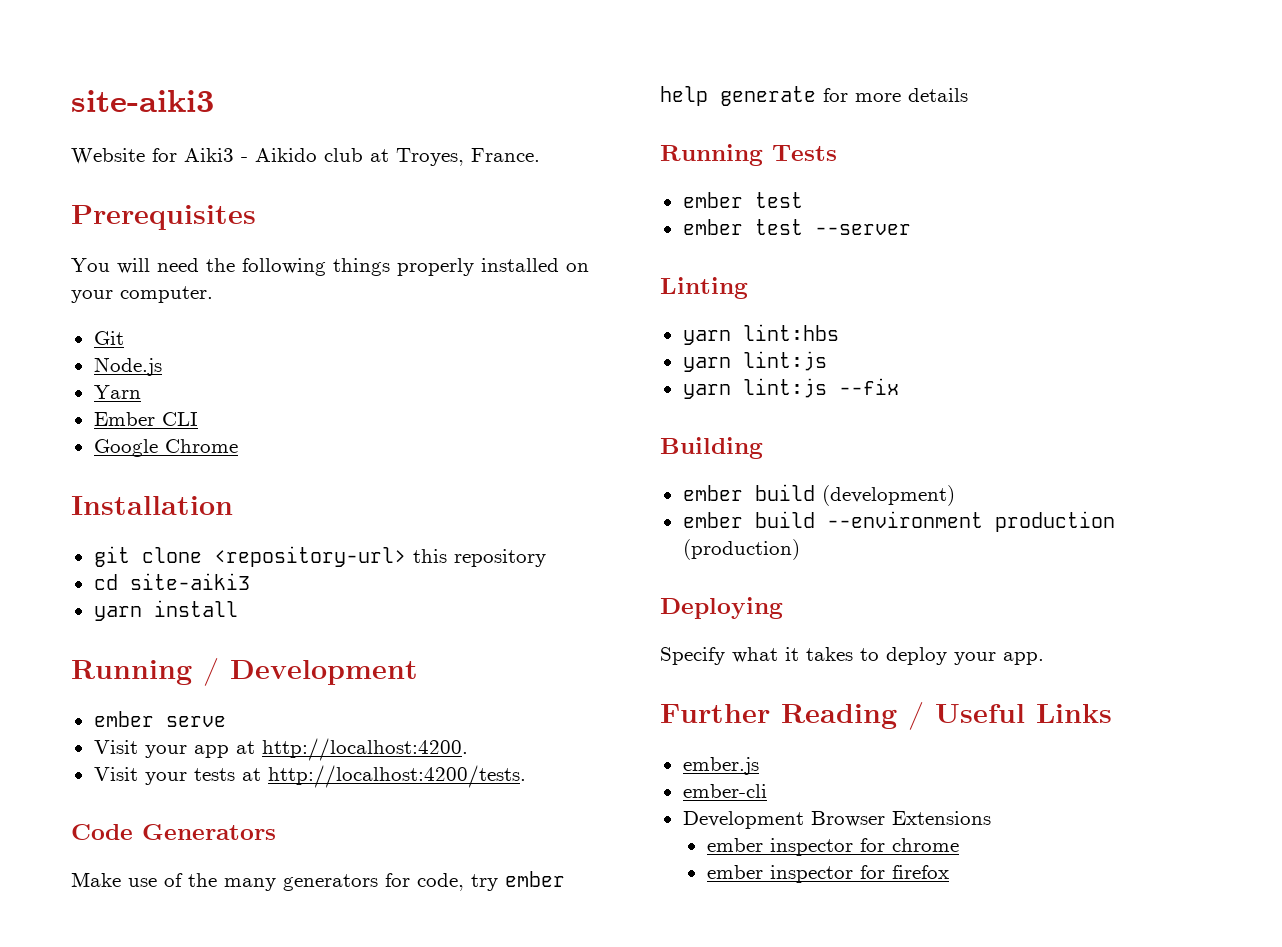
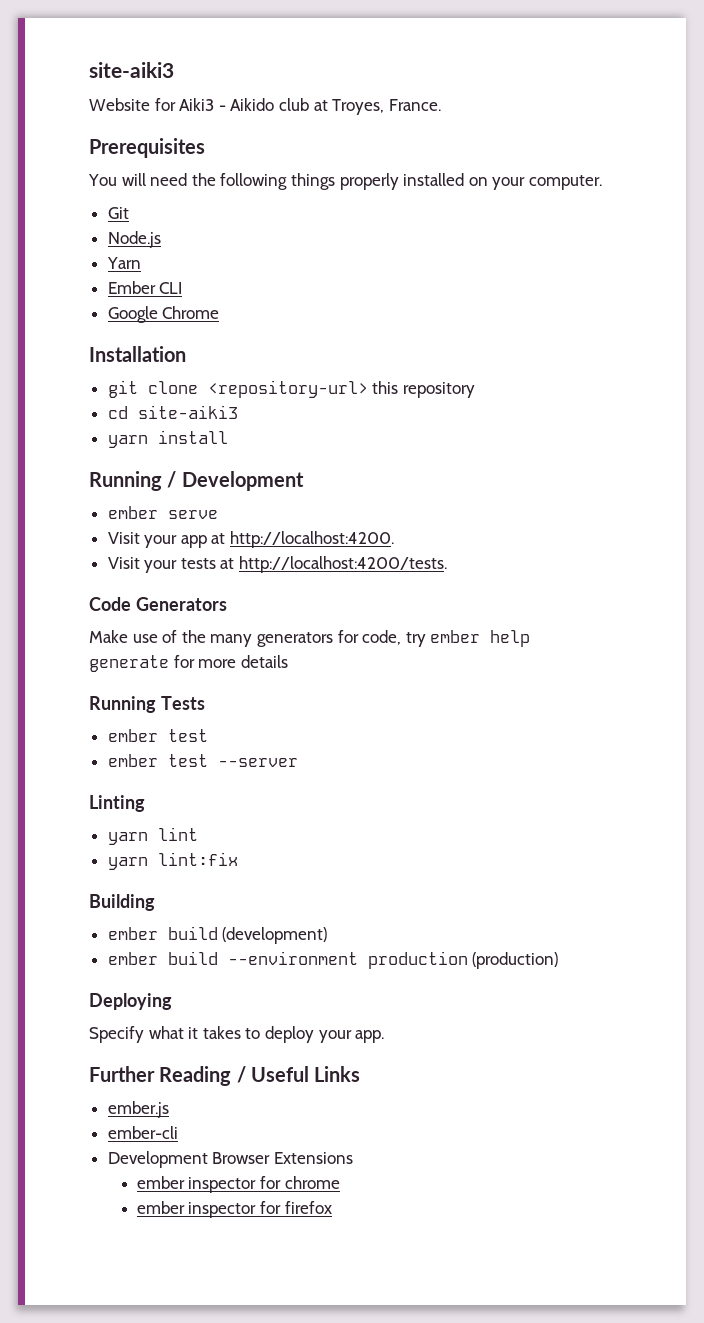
[742,324,839,341] [682,351,827,372] [682,378,899,399] lint:hbs // yarn lint:js // yarn lint:js --fix -> [157,827,198,841] [107,852,238,870] lint // yarn lint:fix

